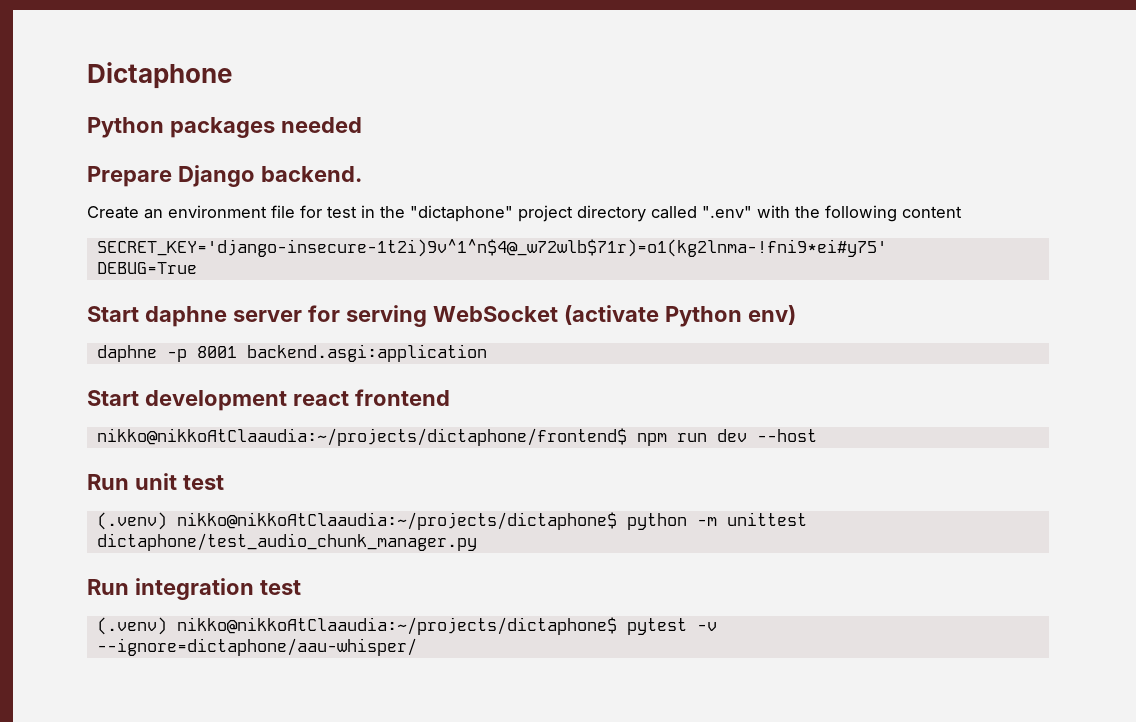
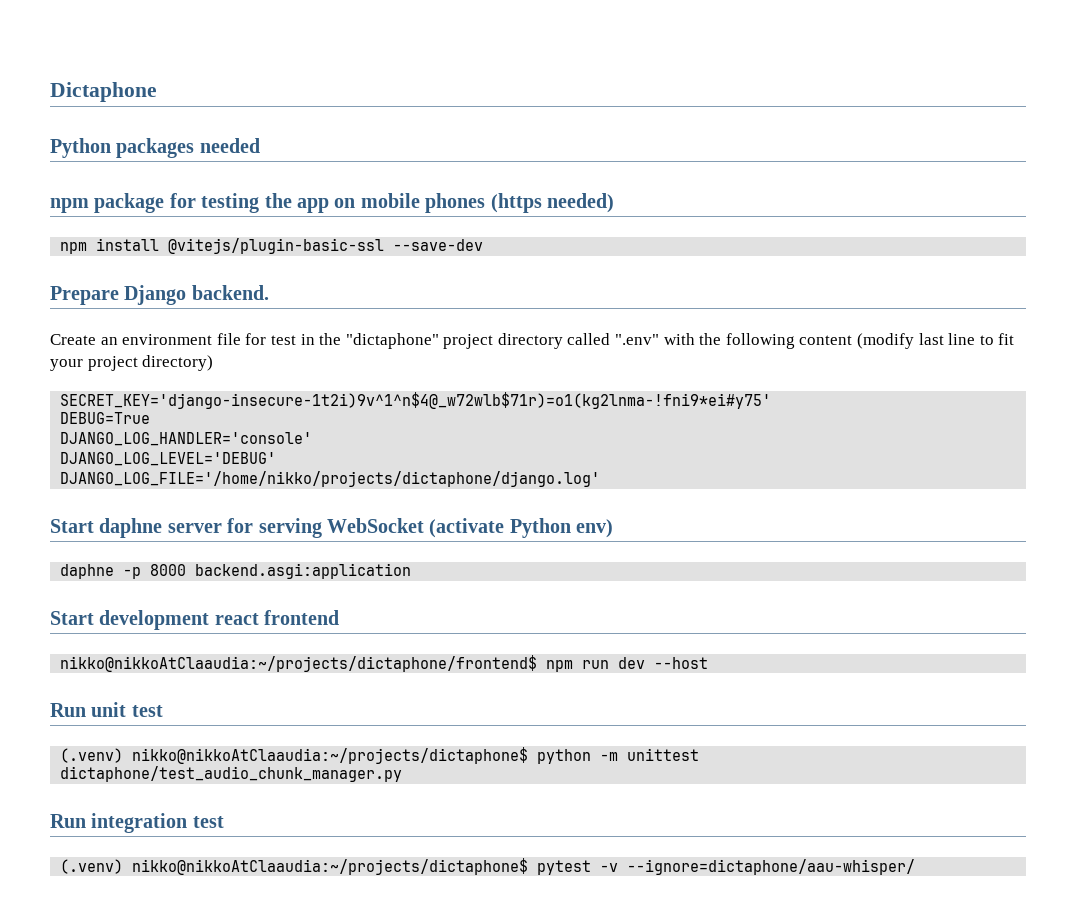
(362, 125) none -> [50,193,614,213] [60,238,484,254] // npm package for testing the app on mobile phones (https needed) // npm install @vitejs/plugin-basic-ssl --save-dev
(962, 212) none -> [857,333,1015,349] [50,355,214,371] (modify last line to fit your project directory)
(197, 268) none -> [60,432,313,446] [60,452,277,466] [60,471,601,487] // DJANGO_LOG_HANDLER='console' // DJANGO_LOG_LEVEL='DEBUG' // DJANGO_LOG_FILE='/home/nikko/projects/dictaphone/django.log'
[196,346,237,358] 8001 -> [150,564,187,576] 8000

